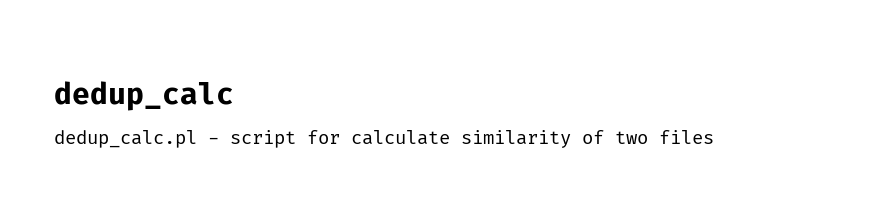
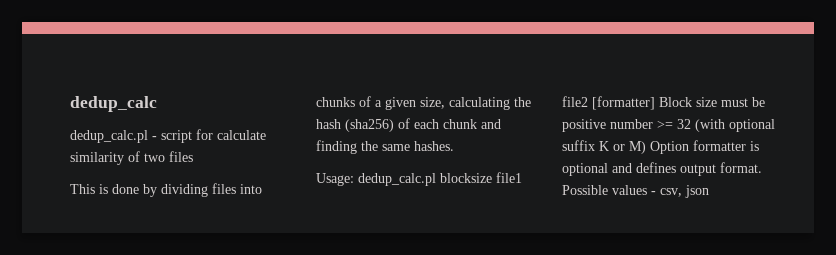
(714, 137) none -> [70,183,262,197] [316,96,531,110] [316,118,501,132] [316,140,454,154] [316,172,522,186] [562,96,765,110] [562,119,775,132] [562,140,759,154] [562,162,762,176] [562,185,709,198] // This is done by dividing files into chunks of a given size, calculating the hash (sha256) of each chunk and finding the same hashes. // Usage: dedup_calc.pl blocksize file1 file2 [formatter] Block size must be positive number >= 32 (with optional suffix K or M) Option formatter is optional and defines output format. Possible values - csv, json

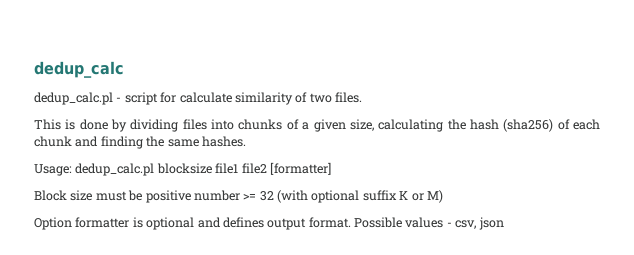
[169,151,193,162] files -> [335,92,362,103] files.
(655, 103) none -> (331, 168) //
(646, 147) none -> (443, 196) //

